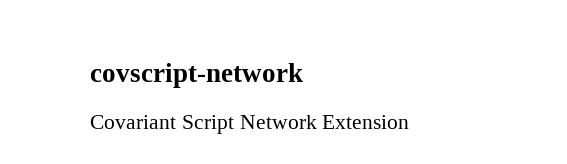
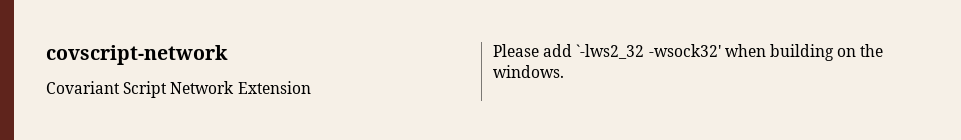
(410, 122) none -> [493,44,884,61] [493,65,564,78] // Please add `-lws2_32 -wsock32' when building on the windows.

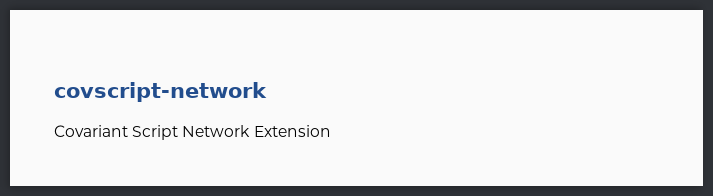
[493,44,884,61] [493,65,564,78] // Please add `-lws2_32 -wsock32' when building on the windows. -> (331, 131) none

